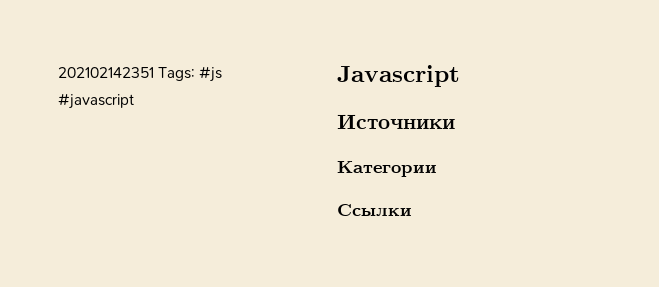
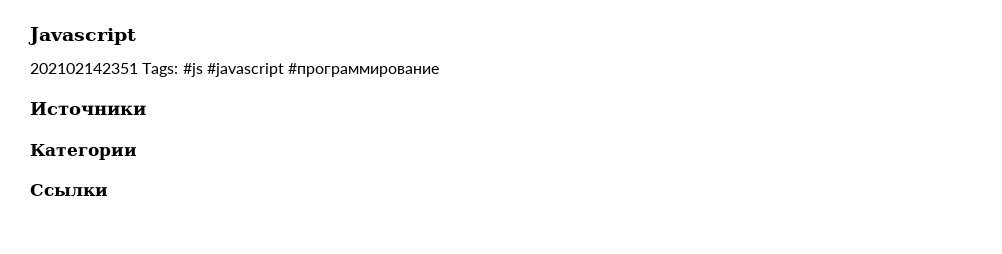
(58, 72) none -> [28,27,136,45] Javascript //
[337,65,460,87] // Javascript -> [288,63,440,77] #программирование

